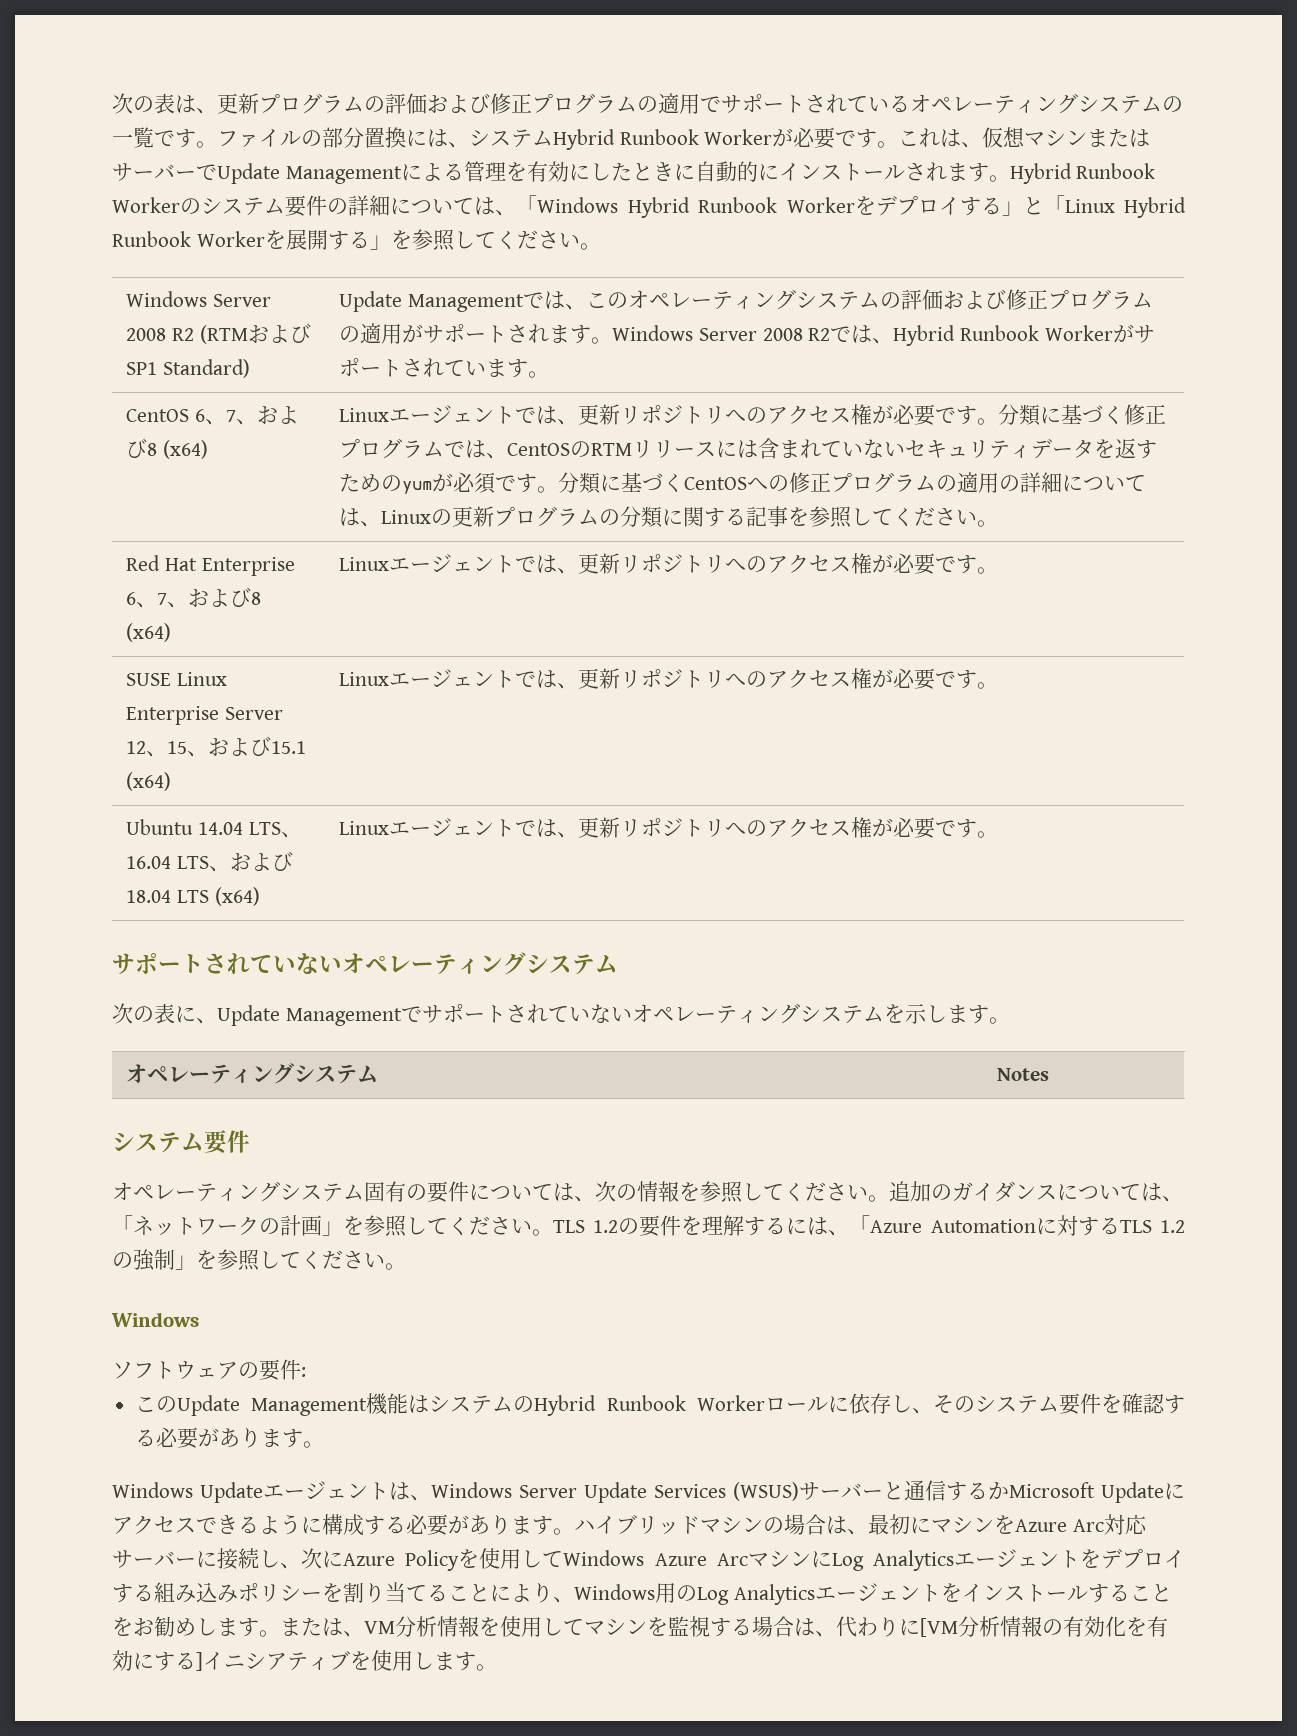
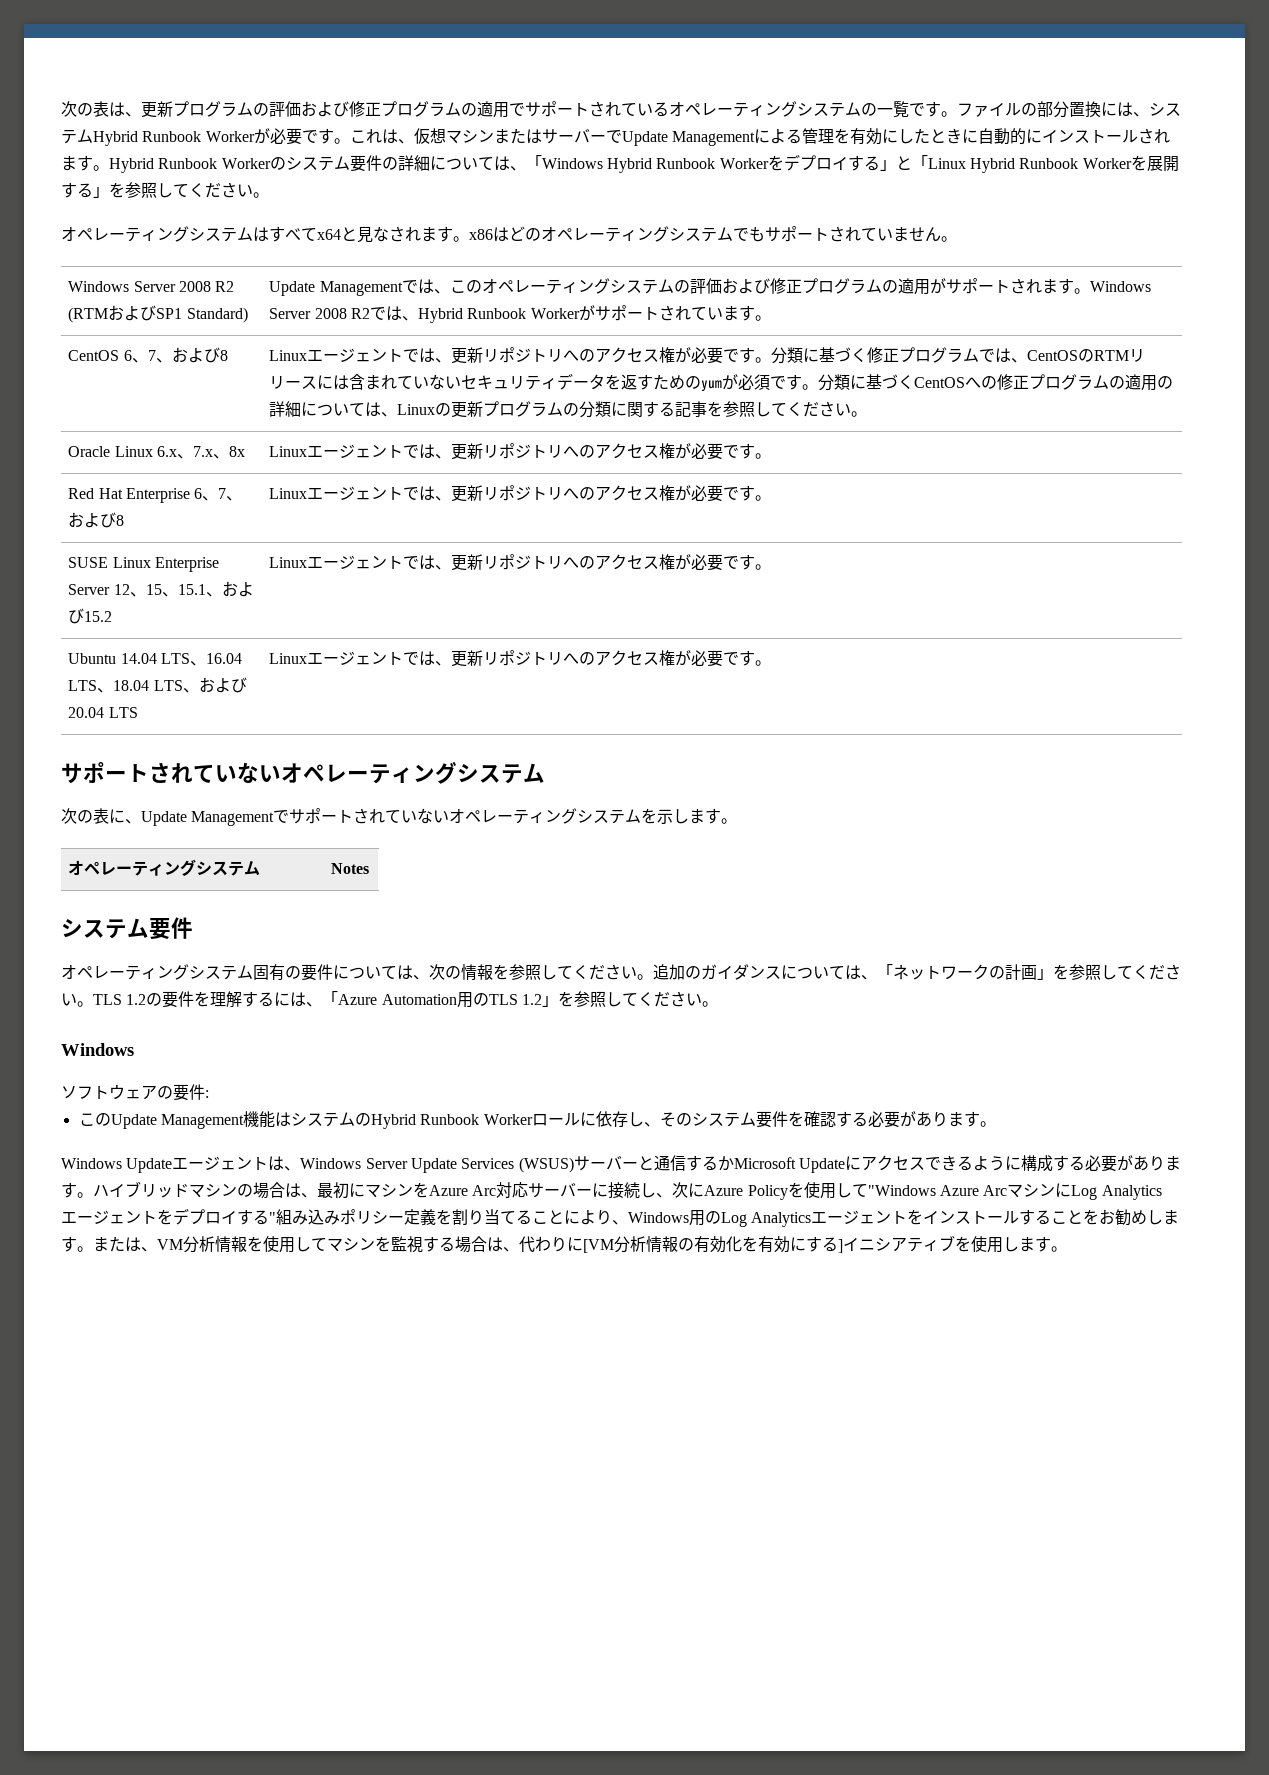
(601, 246) none -> [61,226,957,243] // オペレーティングシステムはすべてx64と見なされます。x86はどのオペレーティングシステムでもサポートされていません。
[163,440,209,459] (x64) -> (228, 355) none
(999, 523) none -> [68,446,245,459] [269,443,772,460] // Oracle Linux 6.x、7.x、8x | Linuxエージェントでは、更新リポジトリへのアクセス権が必要です。
[126,623,172,642] (x64) -> (125, 520) none
[208,736,307,756] [126,772,172,791] および15.1 (x64) -> [177,581,254,597] [68,608,113,624] 15.1、および15.2
[230,851,294,871] [126,887,260,906] および18.04 LTS (x64) -> [113,677,247,693] [68,707,138,718] 18.04 LTS、および20.04 LTS
[1035,1215,1185,1236] [112,1249,175,1271] に対するTLS 1.2の強制 -> [456,992,542,1008] 用のTLS 1.2
[563,1550,645,1566] Windows -> [867,1185,936,1196] "Windows
(154, 1593) none -> [269,1212,276,1223] "
(322, 1595) none -> [404,1209,436,1225] 定義

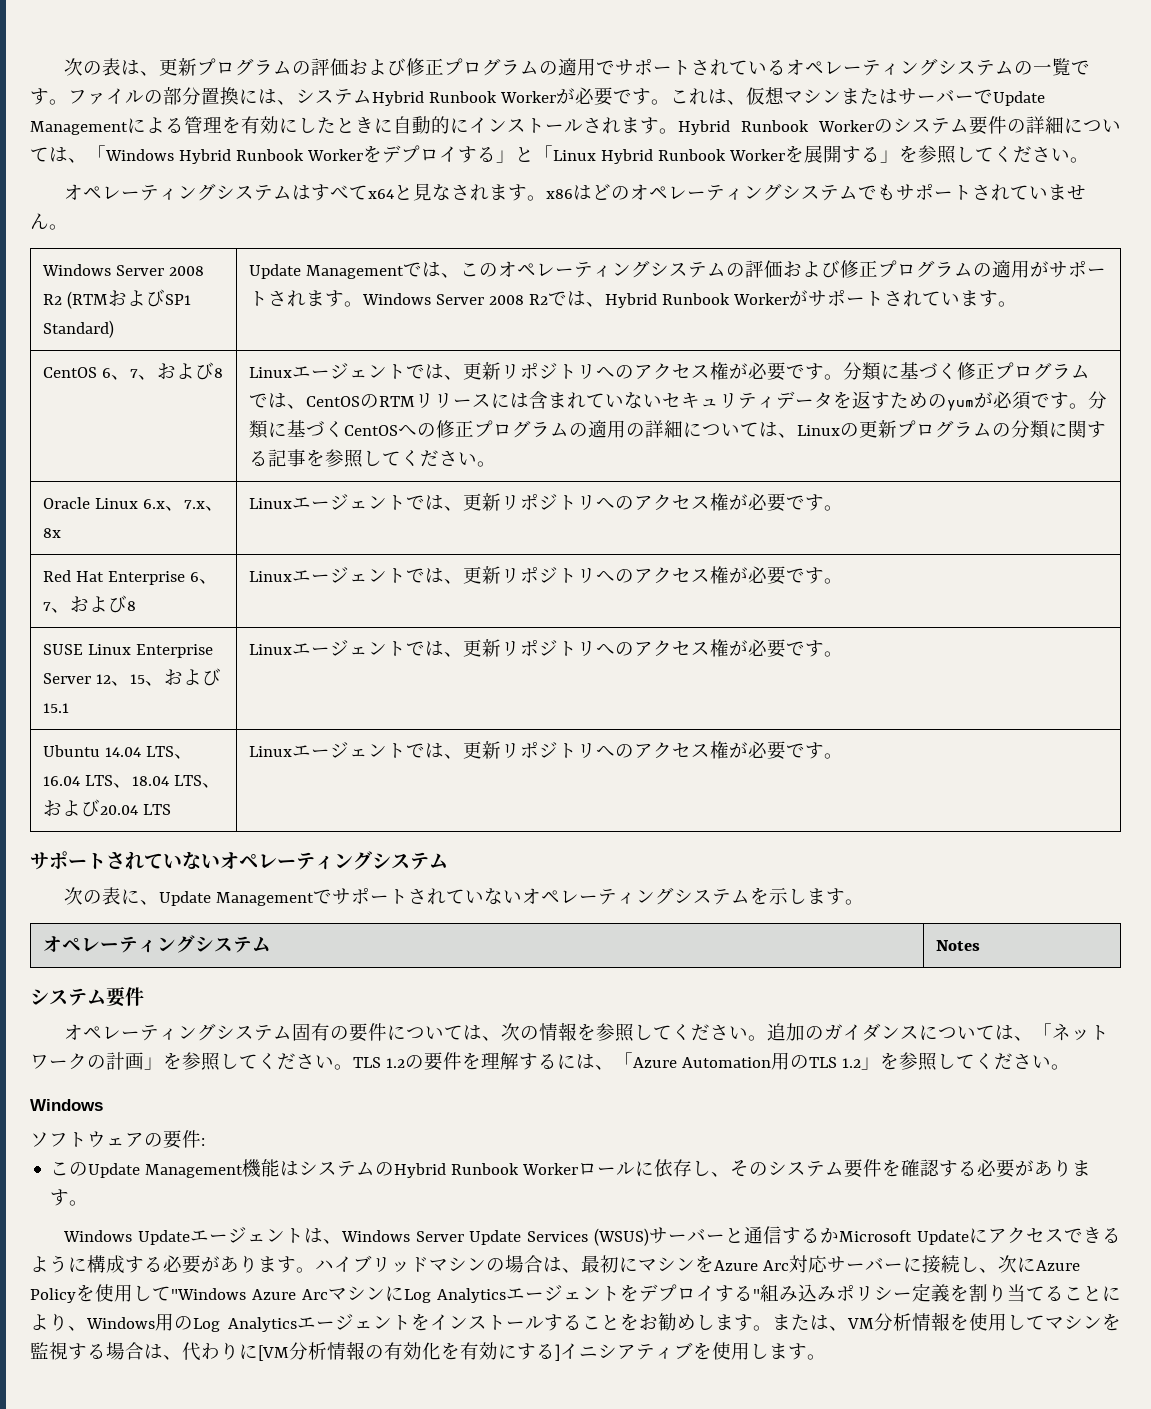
[177,581,254,597] [68,608,113,624] 15.1、および15.2 -> [163,668,221,686] [42,703,69,713] および15.1

